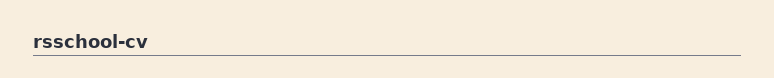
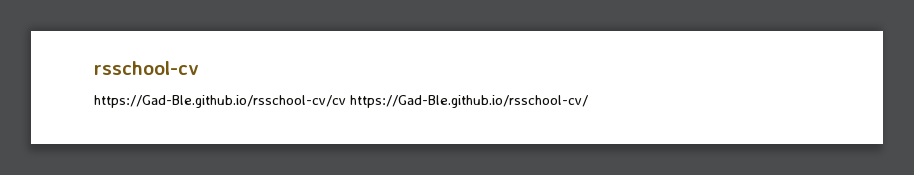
(148, 41) none -> [94,95,588,108] // https://Gad-Ble.github.io/rsschool-cv/cv https://Gad-Ble.github.io/rsschool-cv/

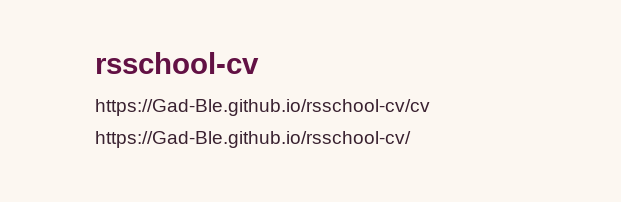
(346, 101) none -> (430, 107) //

